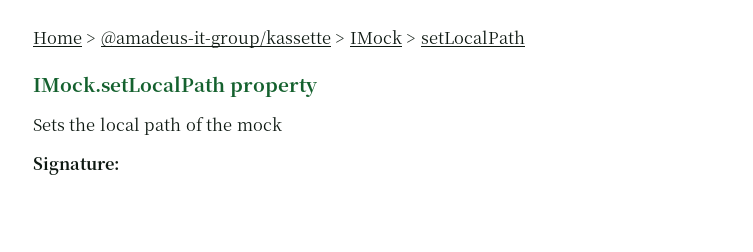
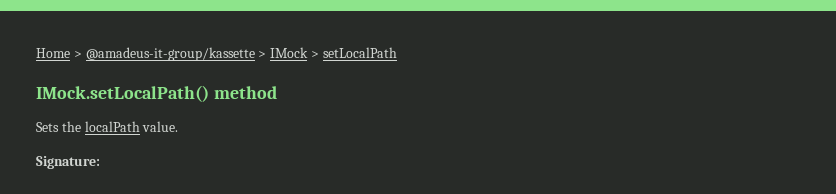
[33,76,319,97] IMock.setLocalPath property -> [36,85,277,102] IMock.setLocalPath() method
[99,117,282,135] local path of the mock -> [84,121,179,132] localPath value.

